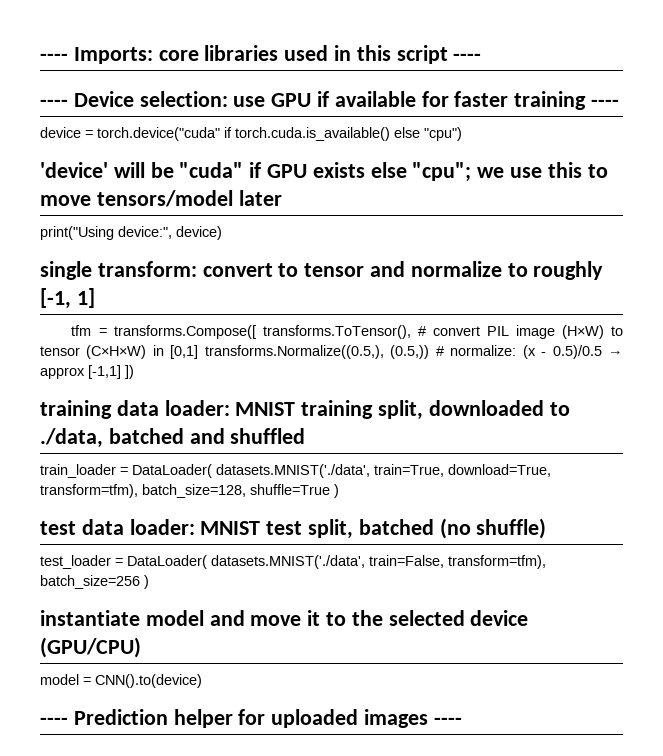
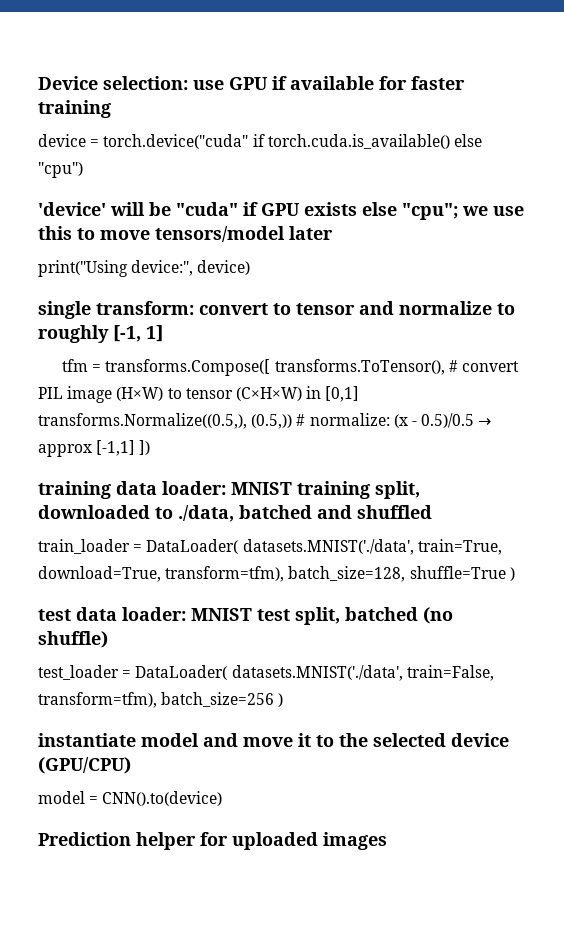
[40,45,482,64] [40,99,68,107] ---- Imports: core libraries used in this script ---- // ---- -> (38, 83) none
[591,99,620,107] ---- -> (111, 109) none
[40,717,68,725] ---- -> (223, 798) none
[433,717,462,725] ---- -> (387, 841) none

